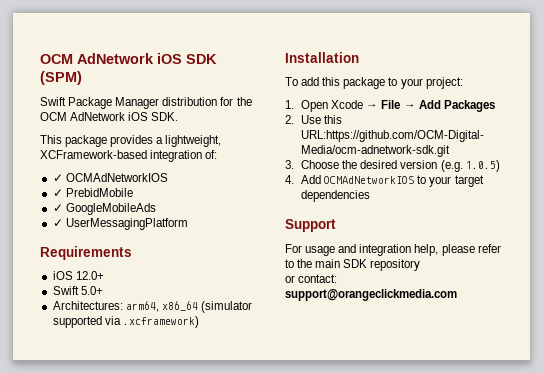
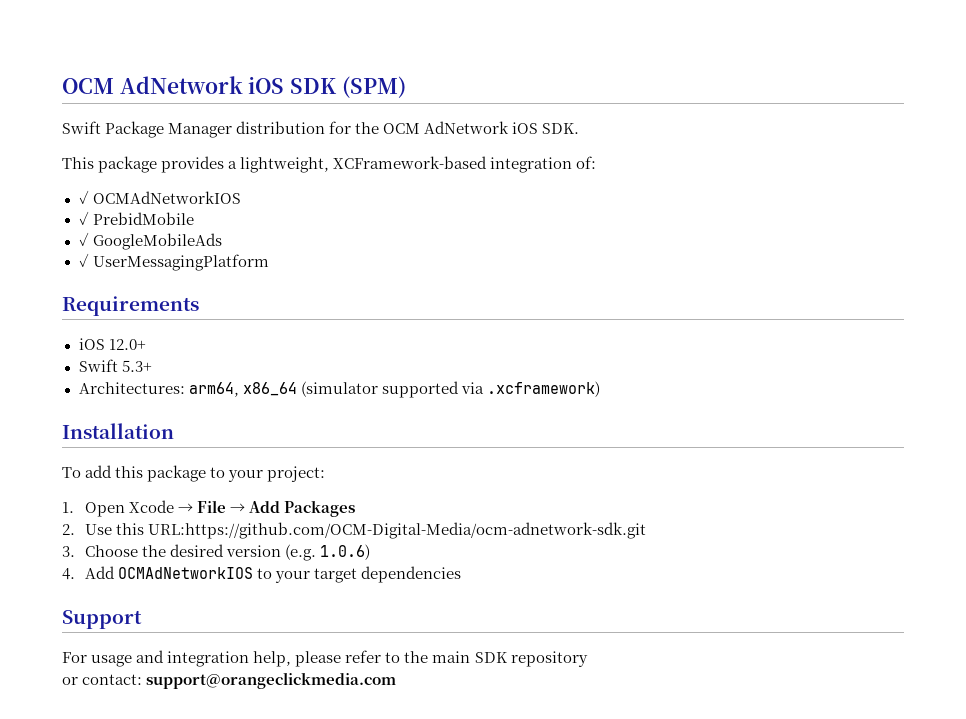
[80,286,103,295] 5.0+ -> [121,360,152,372] 5.3+
[465,160,500,172] 1.0.5) -> [320,544,371,560] 1.0.6)

